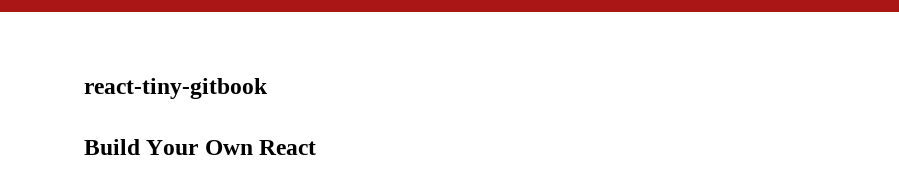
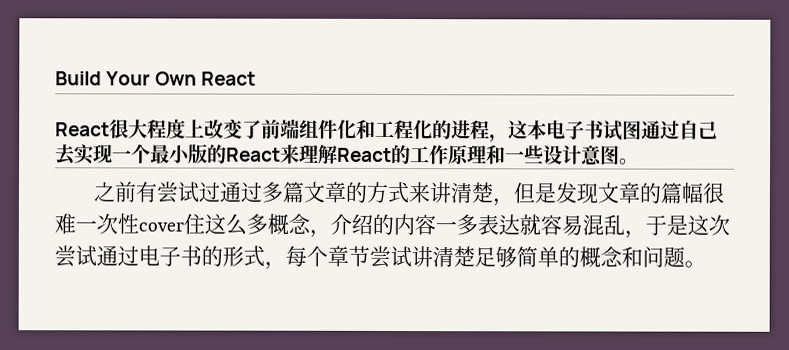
[84,78,268,99] react-tiny-gitbook // -> (55, 78) none
(317, 147) none -> [55,118,718,143] [55,143,639,166] [93,181,725,207] [54,213,730,239] [54,245,706,270] // React很大程度上改变了前端组件化和工程化的进程，这本电子书试图通过自己去实现一个最小版的React来理解React的工作原理和一些设计意图。 // 之前有尝试过通过多篇文章的方式来讲清楚，但是发现文章的篇幅很难一次性cover住这么多概念，介绍的内容一多表达就容易混乱，于是这次尝试通过电子书的形式，每个章节尝试讲清楚足够简单的概念和问题。

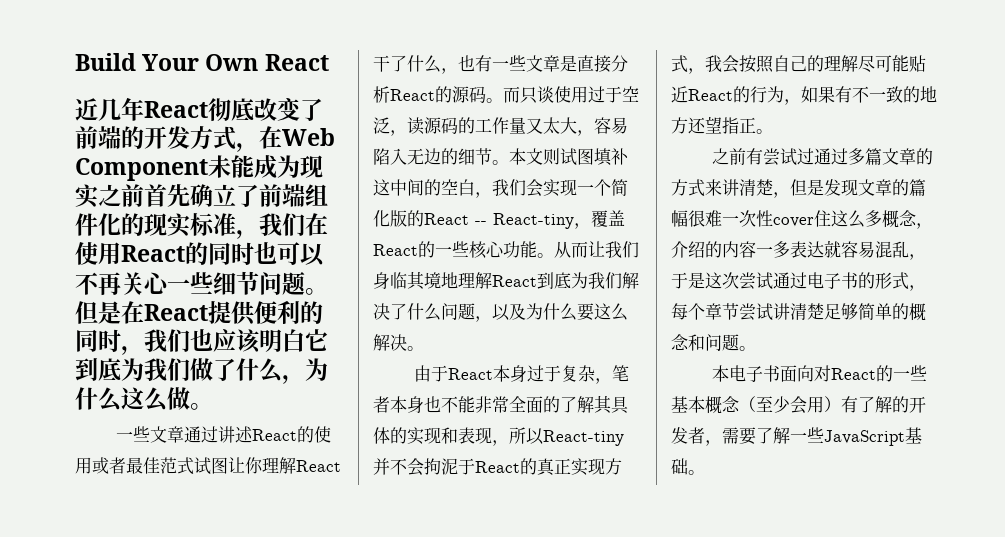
[55,118,718,143] [55,144,76,166] React很大程度上改变了前端组件化和工程化的进程，这本电子书试图通过自己去 -> [75,97,323,122] [75,126,335,152] [75,155,323,181] [75,184,328,208] [75,213,328,239] [75,242,325,266] [75,271,328,296] [75,300,323,326] [75,329,328,355] [75,358,328,384] [75,387,213,412] [116,426,332,443] [75,457,341,475] [373,55,628,74] [373,86,639,104] [373,117,628,136] [373,148,628,166] [373,179,543,198] 近几年React彻底改变了前端的开发方式，在Web Component未能成为现实之前首先确立了前端组件化的现实标准，我们在使用React的同时也可以不再关心一些细节问题。但是在React提供便利的同时，我们也应该明白它到底为我们做了什么，为什么这么做。 // 一些文章通过讲述React的使用或者最佳范式试图让你理解React干了什么，也有一些文章是直接分析React的源码。而只谈使用过于空泛，读源码的工作量又太大，容易陷入无边的细节。本文则试图填补这中间的空白，我们会
[150,144,191,164] 最小 -> [611,179,628,196] [373,210,390,227] 简化
[280,144,620,166] 来理解React的工作原理和一些设计意图 -> [475,210,625,229] [373,241,639,259] [373,271,639,290] [373,303,628,322] [373,334,424,351] [414,365,630,384] [373,395,629,414] [373,427,624,446] [373,458,622,476] [671,55,926,74] [671,86,937,105] [671,116,756,134] -- React-tiny，覆盖React的一些核心功能。从而让我们身临其境地理解React到底为我们解决了什么问题，以及为什么要这么解决。 // 由于React本身过于复杂，笔者本身也不能非常全面的了解其具体的实现和表现，所以React-tiny并不会拘泥于React的真正实现方式，我会按照自己的理解尽可能贴近React的行为，如果有不一致的地方还望指正
(706, 264) none -> [712,365,928,382] [671,396,926,414] [671,427,922,446] [671,458,705,475] // 本电子书面向对React的一些基本概念（至少会用）有了解的开发者，需要了解一些JavaScript基础。

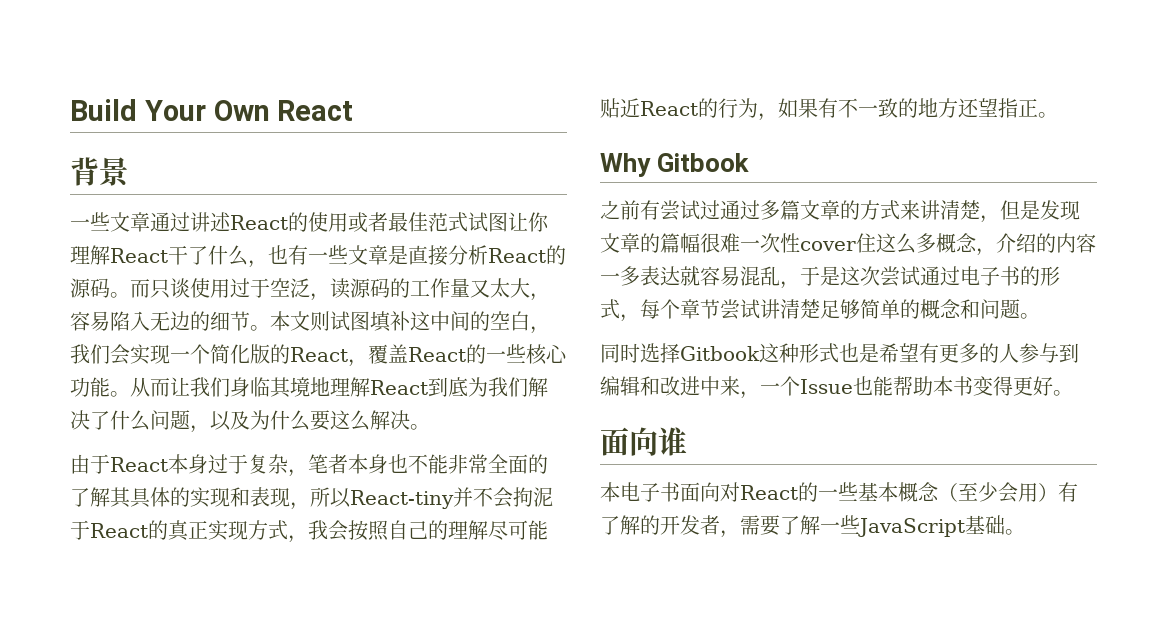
[75,97,323,122] [75,126,335,152] [75,155,323,181] [75,184,328,208] [75,213,328,239] [75,242,325,266] [75,271,328,296] [75,300,323,326] [75,329,328,355] [75,358,328,384] [75,387,213,412] 近几年React彻底改变了前端的开发方式，在Web Component未能成为现实之前首先确立了前端组件化的现实标准，我们在使用React的同时也可以不再关心一些细节问题。但是在React提供便利的同时，我们也应该明白它到底为我们做了什么，为什么这么做。 -> [70,157,129,187] 背景
[475,213,574,229] -- React-tiny -> (348, 354) none
(773, 131) none -> [600,153,750,177] // Why Gitbook
(756, 348) none -> [600,343,1079,363] [600,376,1073,399] [600,427,687,456] // 同时选择Gitbook这种形式也是希望有更多的人参与到编辑和改进中来，一个Issue也能帮助本书变得更好。 // 面向谁

